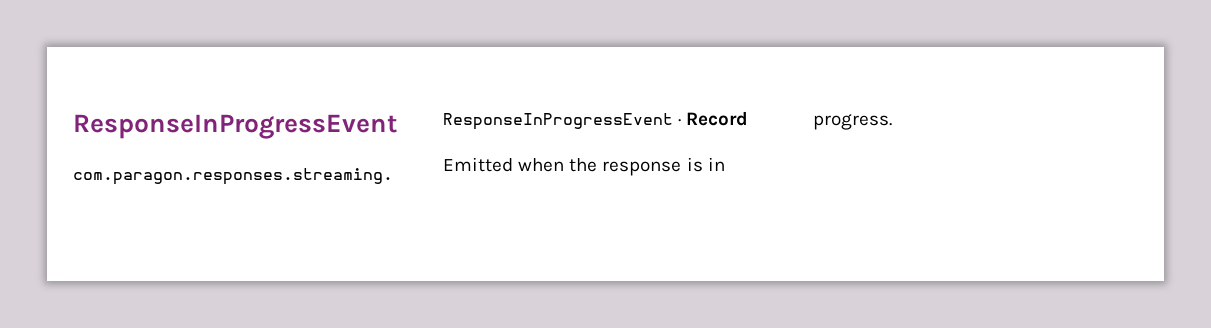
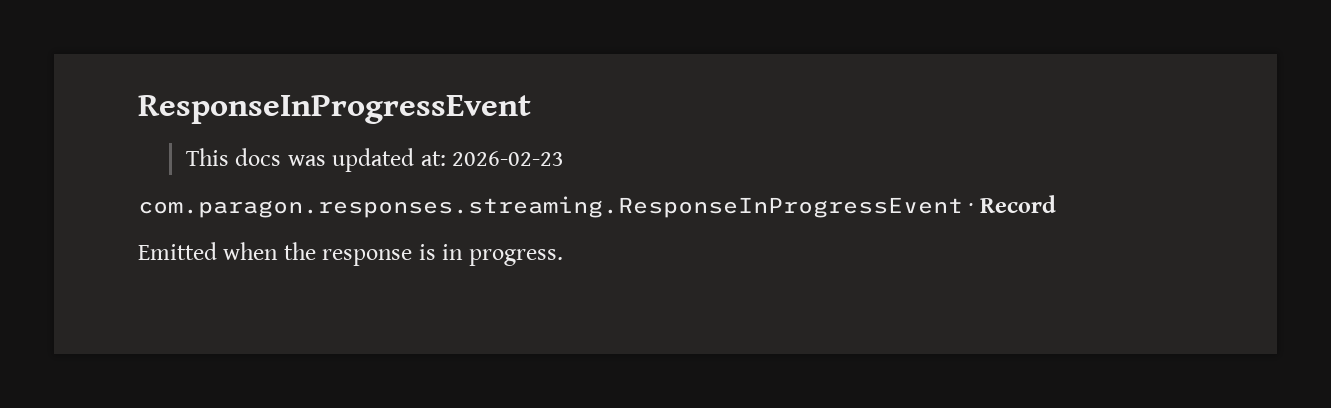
(397, 126) none -> [185,148,565,172] // This docs was updated at: 2026-02-23

